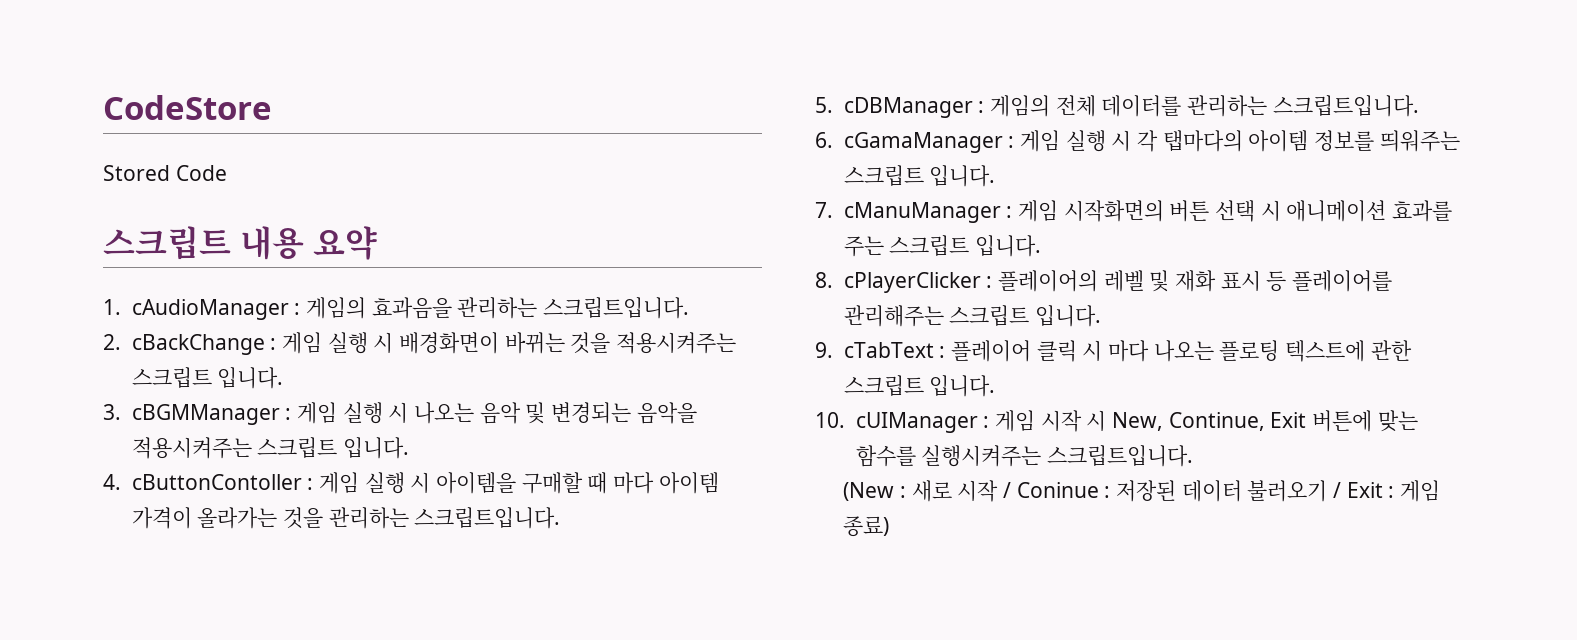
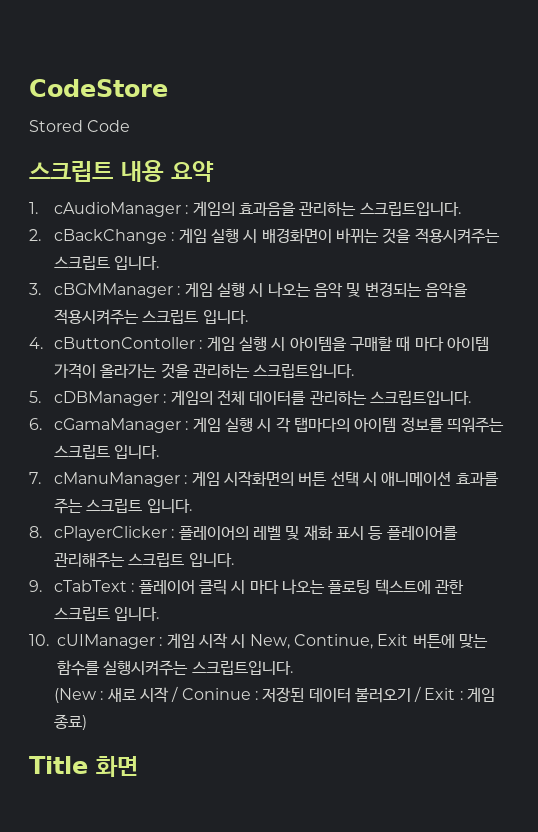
(890, 526) none -> [29,756,138,777] // Title 화면

